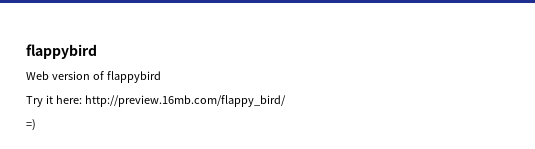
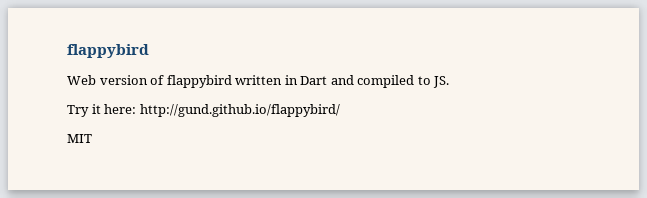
(161, 77) none -> [235,75,450,88] written in Dart and compiled to JS.
[84,95,286,107] [26,119,36,131] http://preview.16mb.com/flappy_bird/ // =) -> [139,104,340,117] [67,134,92,143] http://gund.github.io/flappybird/ // MIT

